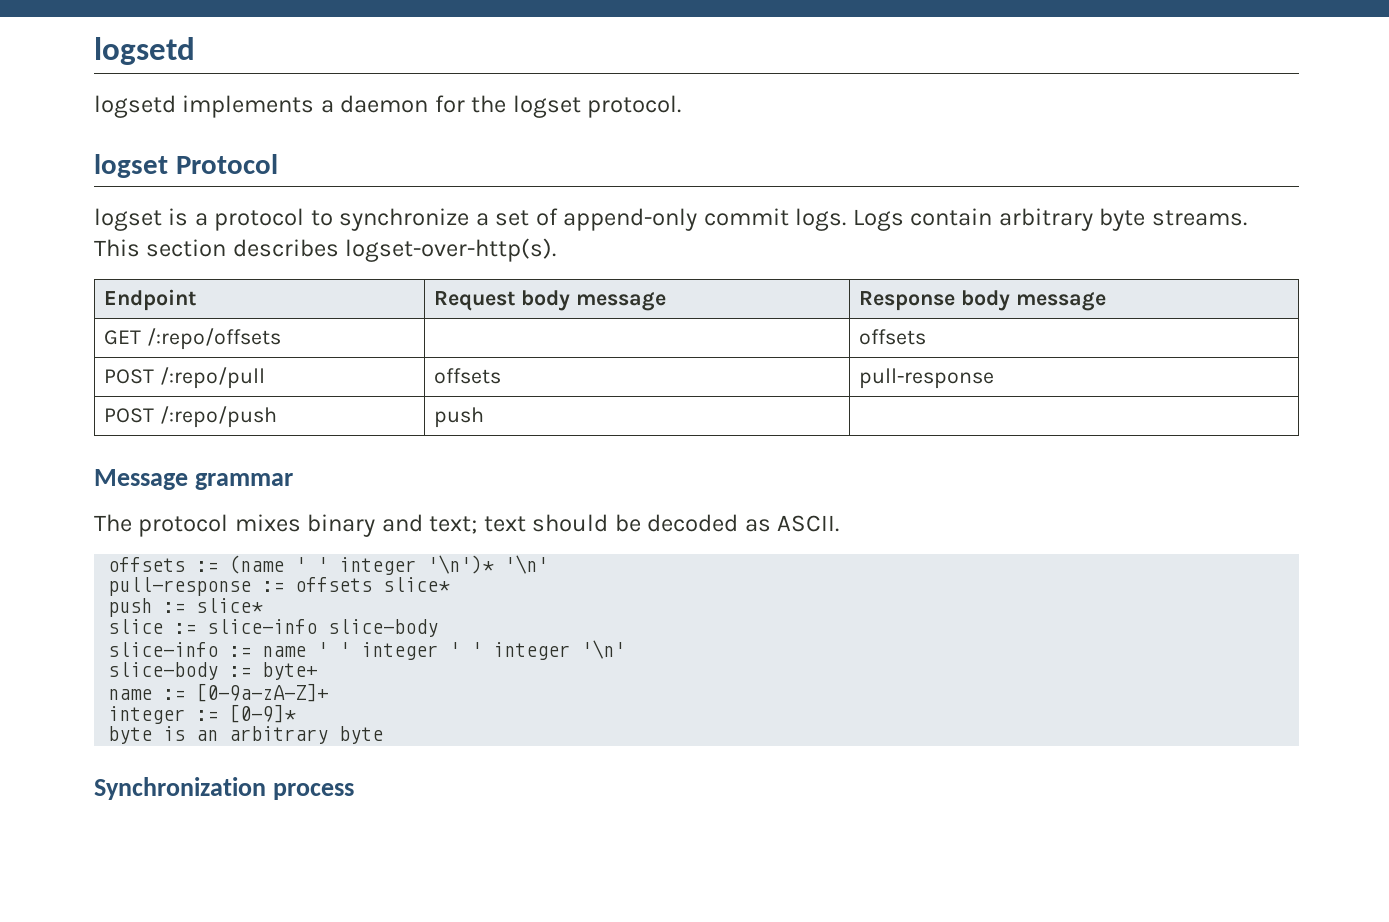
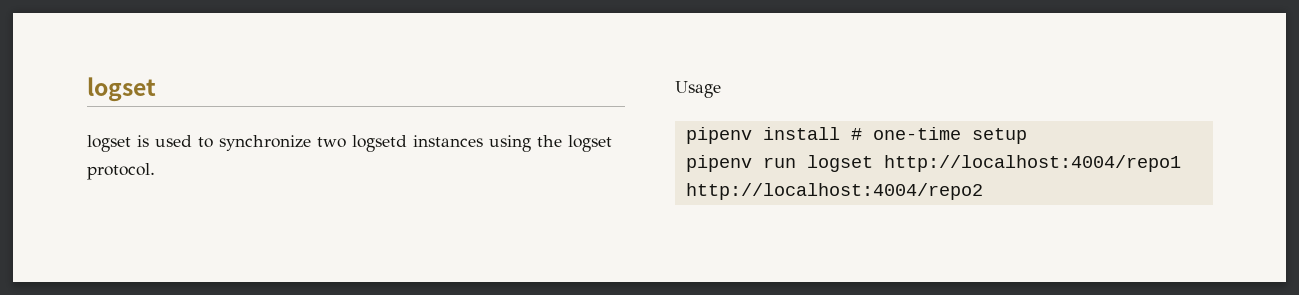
[94,37,195,65] [94,95,682,118] [94,154,278,178] [94,208,1247,231] [94,238,557,262] [104,289,197,311] [434,290,666,311] [859,290,1106,311] [104,328,282,350] [859,329,927,345] [104,367,266,389] [434,368,502,384] [859,368,995,389] [104,406,278,428] [434,407,485,428] [94,469,294,490] [94,514,840,537] [108,555,549,575] [108,577,451,596] [108,598,264,617] [108,619,439,637] [108,640,626,660] [108,662,318,680] [108,683,329,702] [108,704,297,724] [108,726,384,744] [94,777,355,800] logsetd // logsetd implements a daemon for the logset protocol. // logset Protocol // logset is a protocol to synchronize a set of append-only commit logs. Logs contain arbitrary byte streams. This section describes logset-over-http(s). // Endpoint | Request body message | Response body message // GET /:repo/offsets | | offsets // POST /:repo/pull | offsets | pull-response // POST /:repo/push | push | // Message grammar // The protocol mixes binary and text; text should be decoded as ASCII. // offsets := (name ' ' integer '\n')* '\n' // pull-response := offsets slice* // push := slice* // slice := slice-info slice-body // slice-info := name ' ' integer ' ' integer '\n' // slice-body := byte+ // name := [0-9a-zA-Z]+ // integer := [0-9]* // byte is an arbitrary byte // Synchronization process -> [87,77,156,102] [87,135,612,152] [87,163,155,180] [675,81,721,98] [685,127,1027,144] [685,155,1181,172] [685,183,983,200] logset // logset is used to synchronize two logsetd instances using the logset protocol. // Usage // pipenv install # one-time setup // pipenv run logset http://localhost:4004/repo1 http://localhost:4004/repo2

